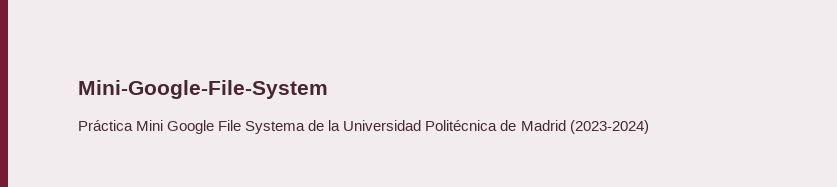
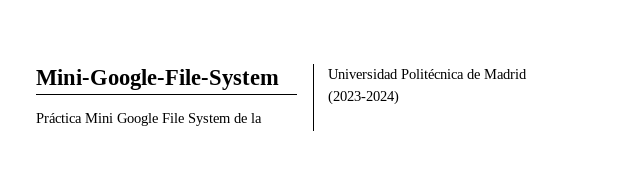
[245,121,306,134] Systema -> [188,113,231,126] System

